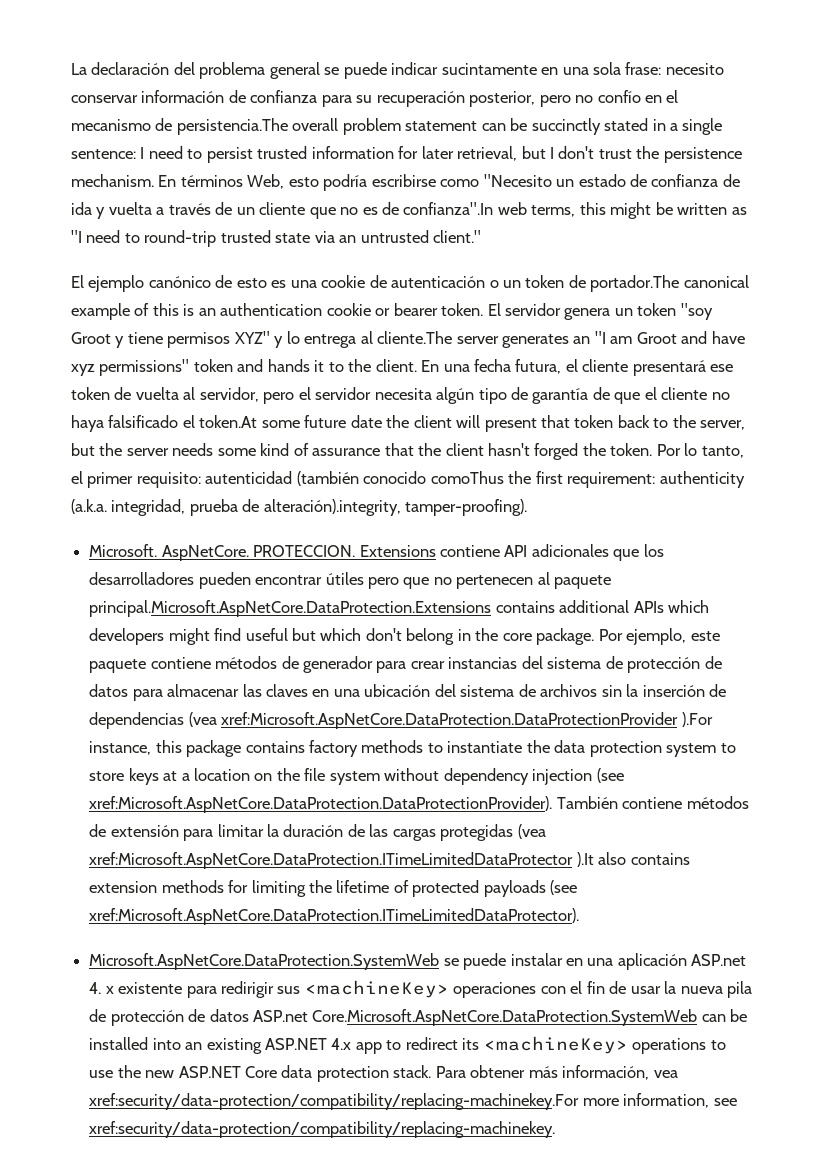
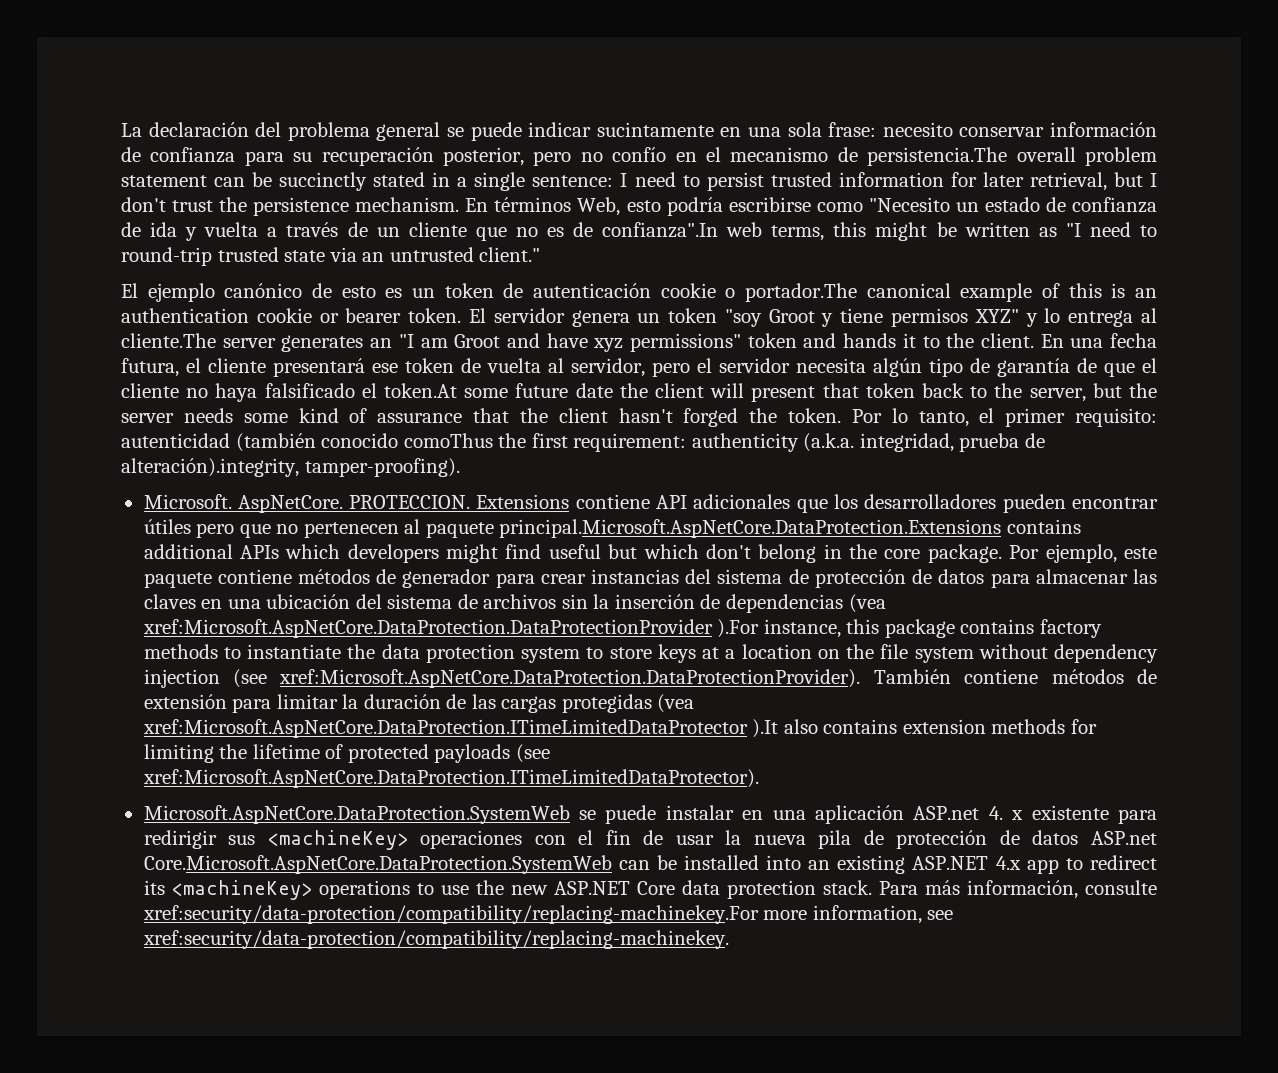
[290,275,586,288] una cookie de autenticación o un token de -> [412,283,736,298] un token de autenticación cookie o
[470,1065,526,1078] obtener -> (918, 888) none
[653,1070,678,1078] vea -> [1085,880,1157,895] consulte

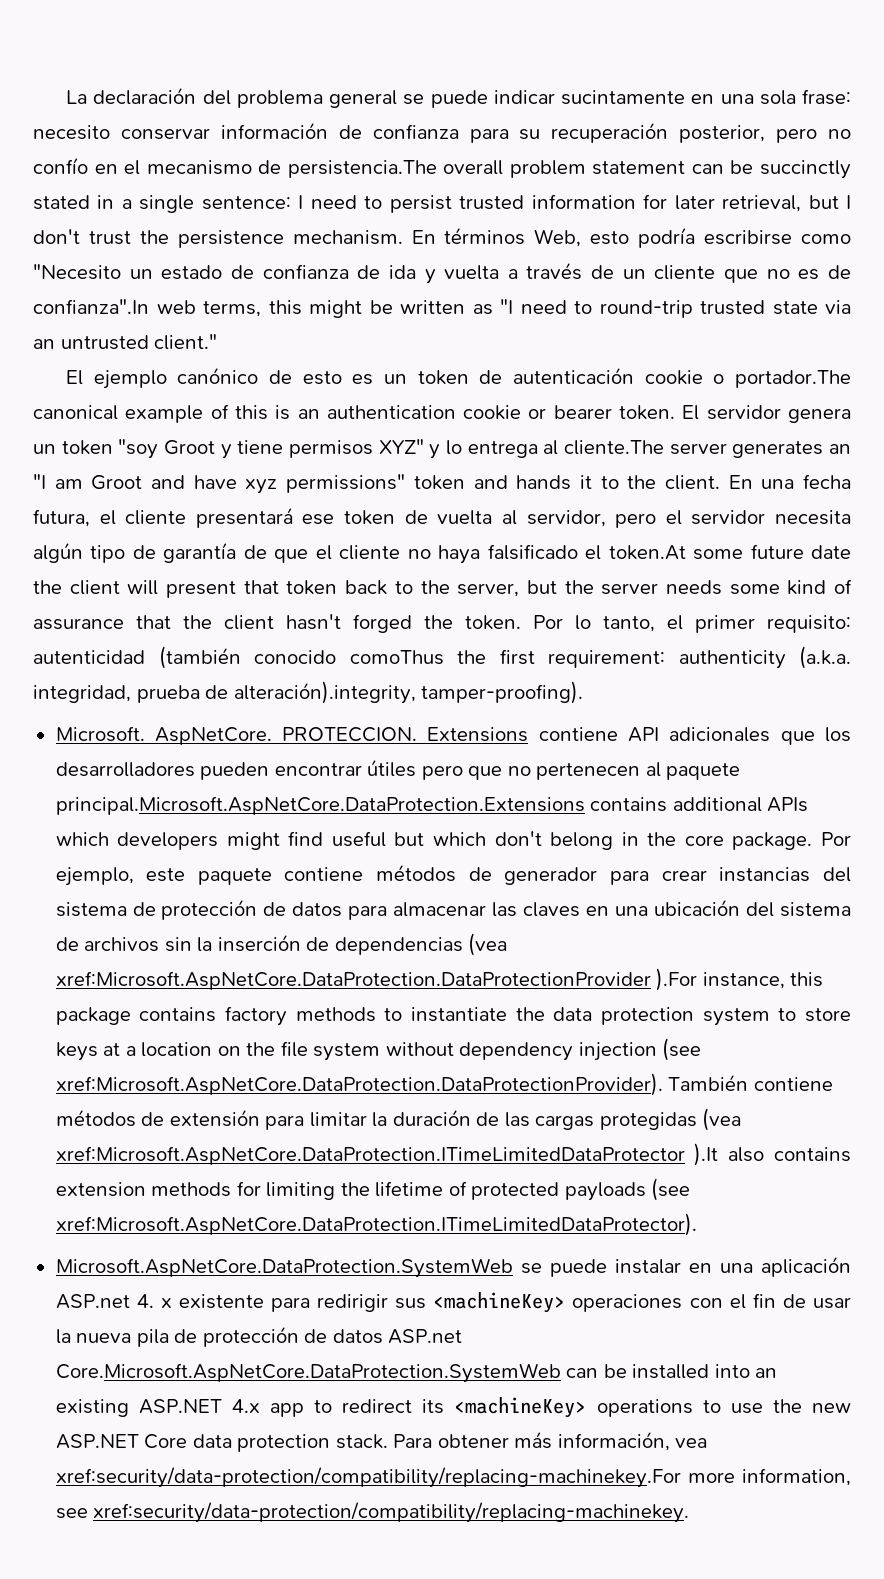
(918, 888) none -> [437,1434,509,1448] obtener
[1085,880,1157,895] consulte -> [675,1438,708,1448] vea

